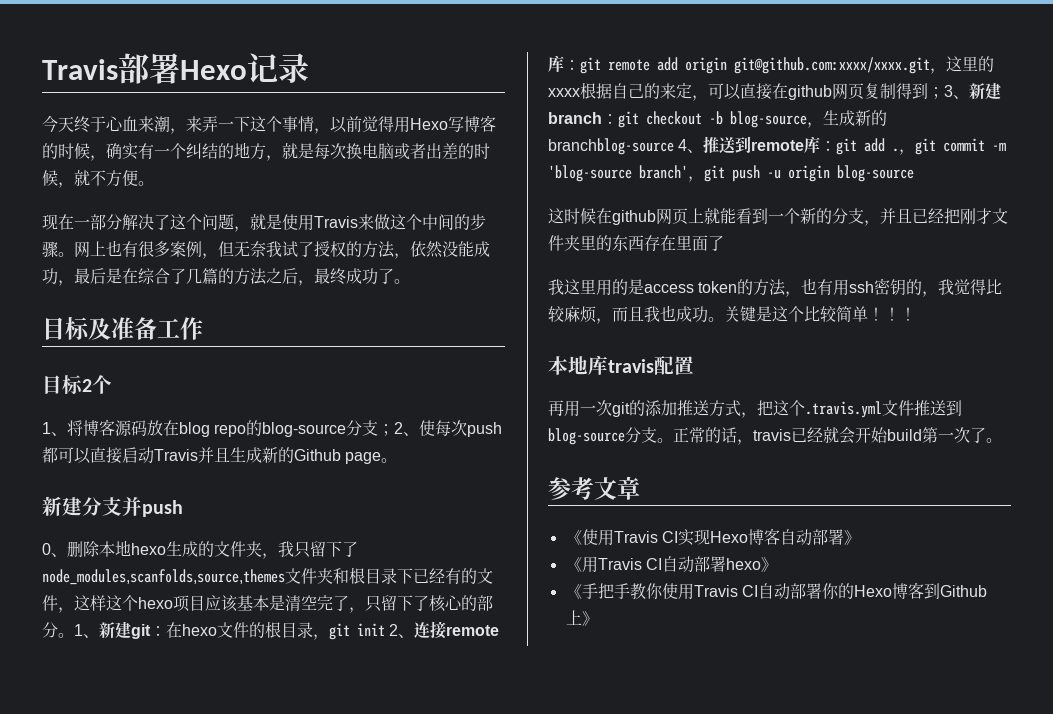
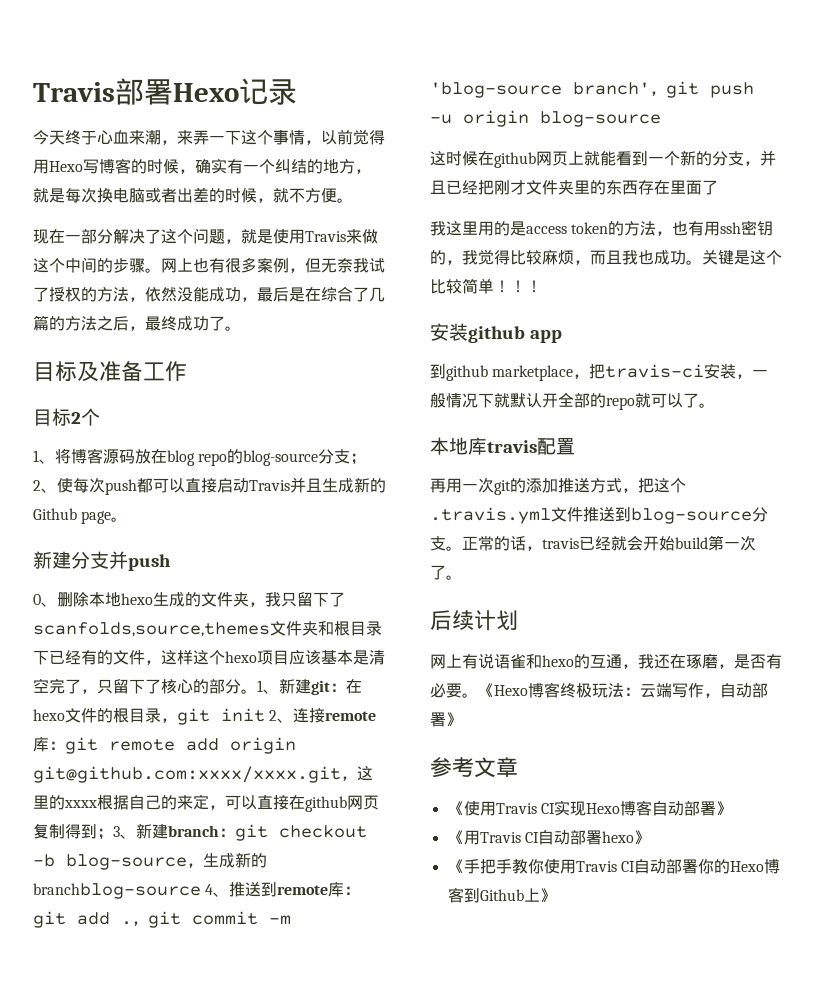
[42,569,285,585] node_modules,scanfolds,source,themes -> [33,622,270,637] scanfolds,source,themes
(916, 314) none -> [430,323,562,343] [430,363,769,381] [430,392,715,410] // 安装github app // 到github marketplace，把travis-ci安装，一般情况下就默认开全部的repo就可以了。
(1002, 440) none -> [430,610,518,631] [430,653,782,669] [430,682,768,698] [430,712,462,727] // 后续计划 // 网上有说语雀和hexo的互通，我还在琢磨，是否有必要。《Hexo博客终极玩法：云端写作，自动部署》

